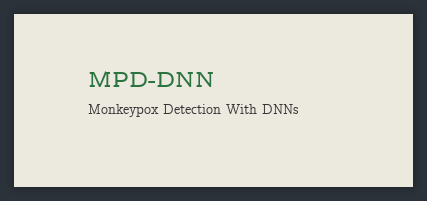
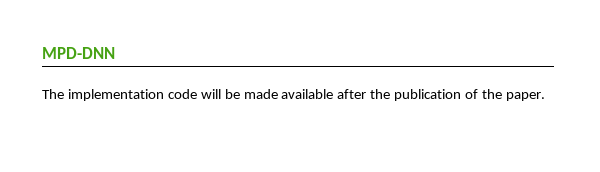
[88,104,299,117] Monkeypox Detection With DNNs -> [42,89,545,101] The implementation code will be made available after the publication of the paper.

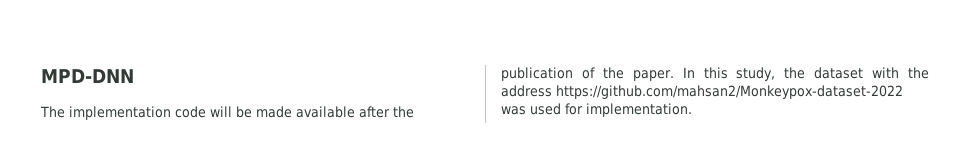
(545, 96) none -> [682,67,930,81] [501,85,903,99] [501,103,692,117] In this study, the dataset with the address https://github.com/mahsan2/Monkeypox-dataset-2022 was used for implementation.

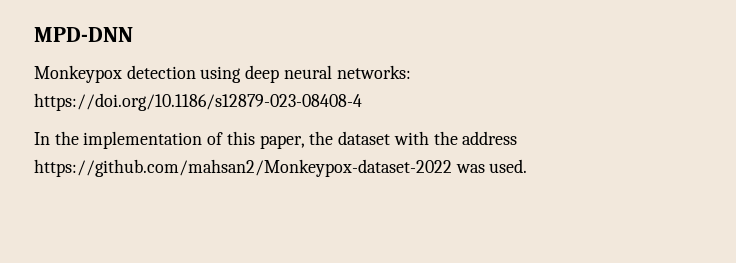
[40,106,414,120] [501,67,776,81] The implementation code will be made available after the publication of the paper. In this study, -> [34,65,411,83] [34,93,362,111] [34,131,305,149] Monkeypox detection using deep neural networks: https://doi.org/10.1186/s12879-023-08408-4 // In the implementation of this paper,
[530,103,692,117] used for implementation. -> [489,159,528,173] used.

